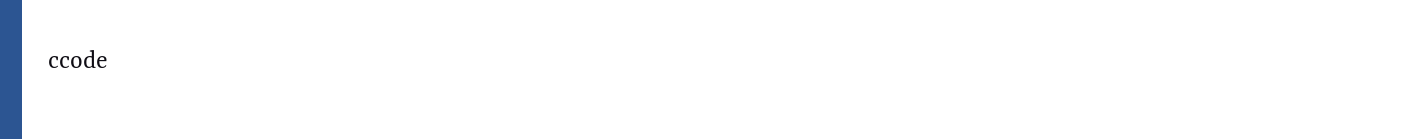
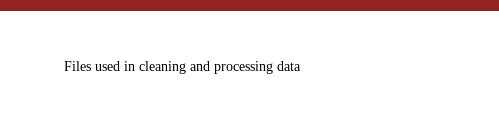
[48,50,108,68] ccode -> [64,61,301,74] Files used in cleaning and processing data

